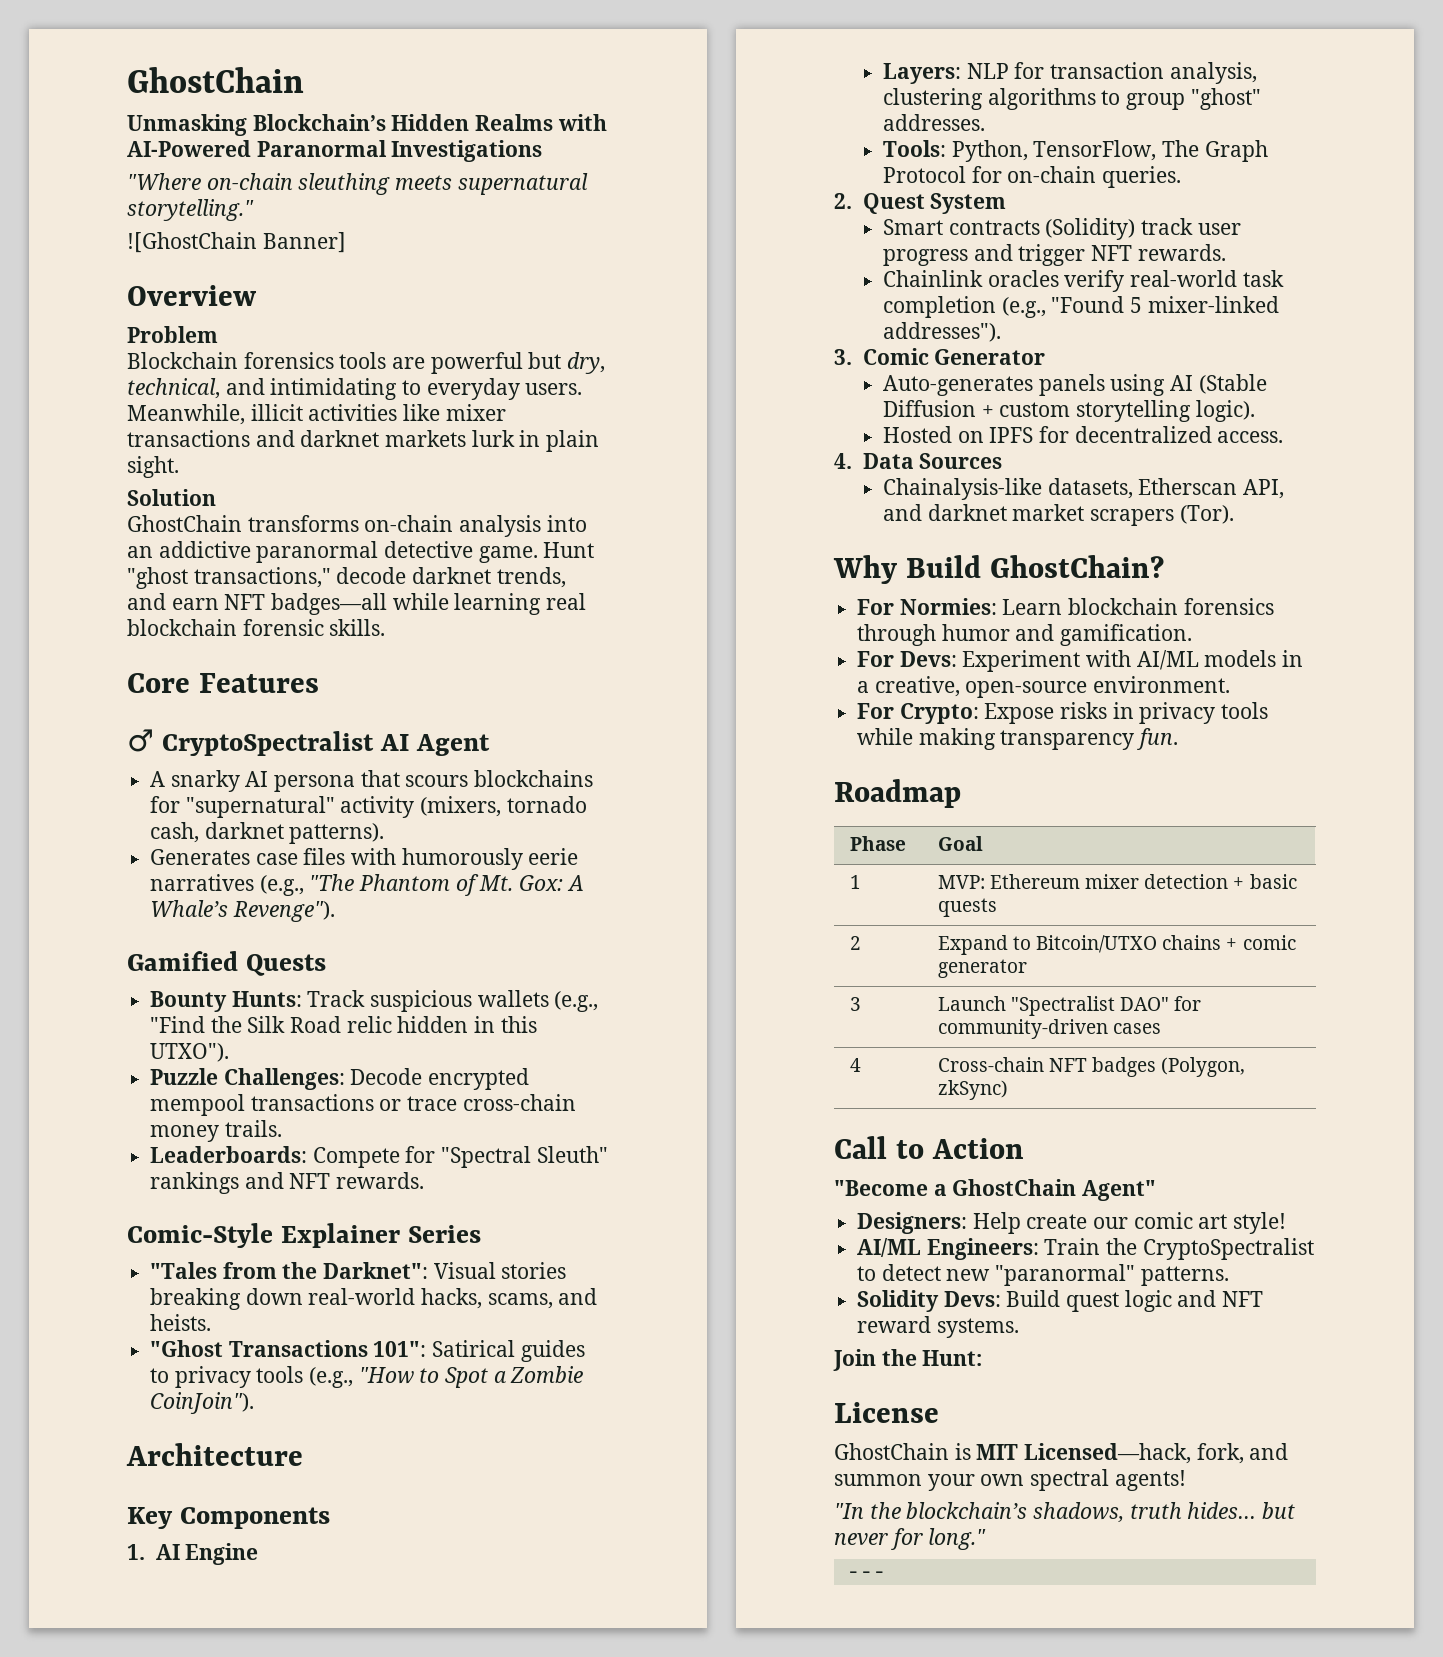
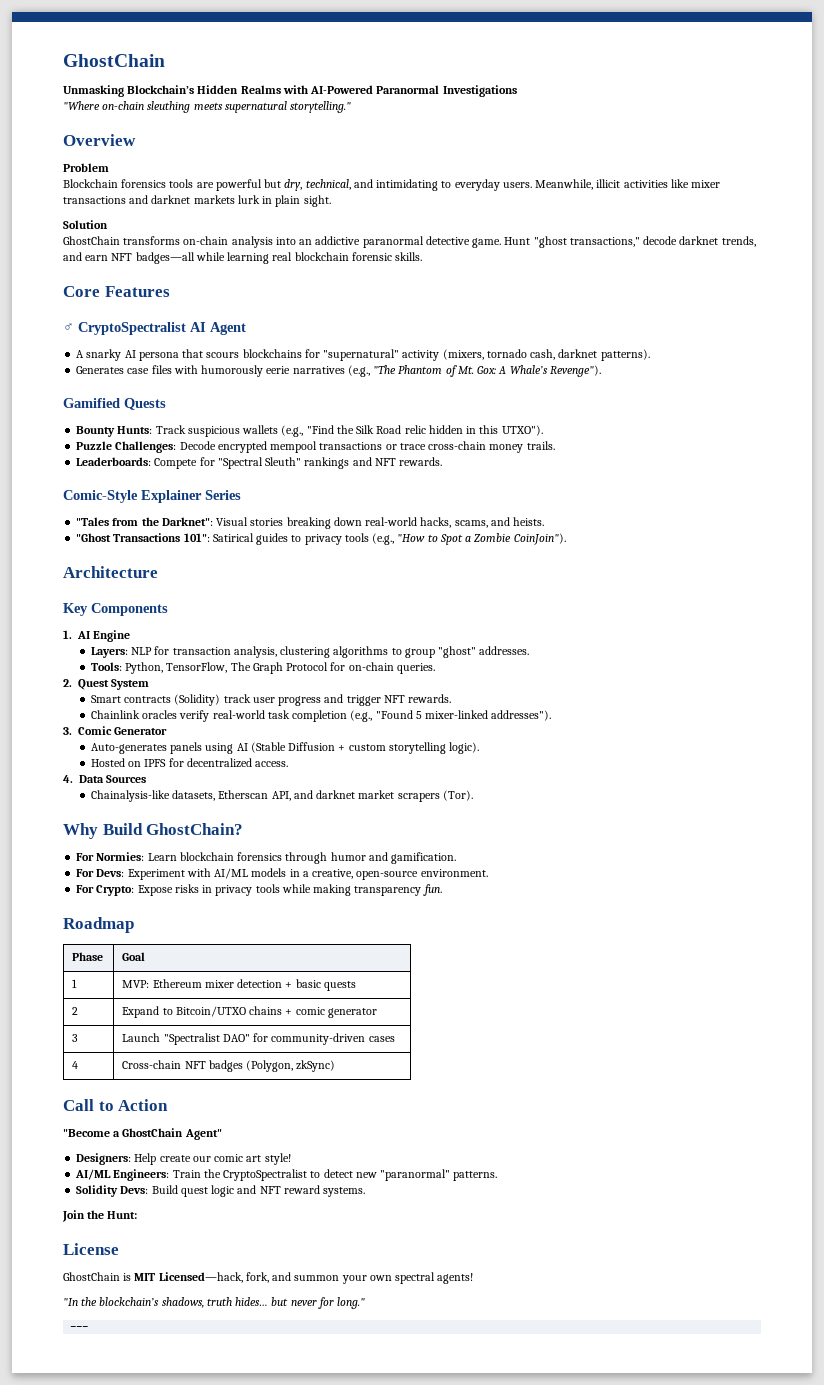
[127,232,346,253] // ![GhostChain Banner] -> (352, 107) none

